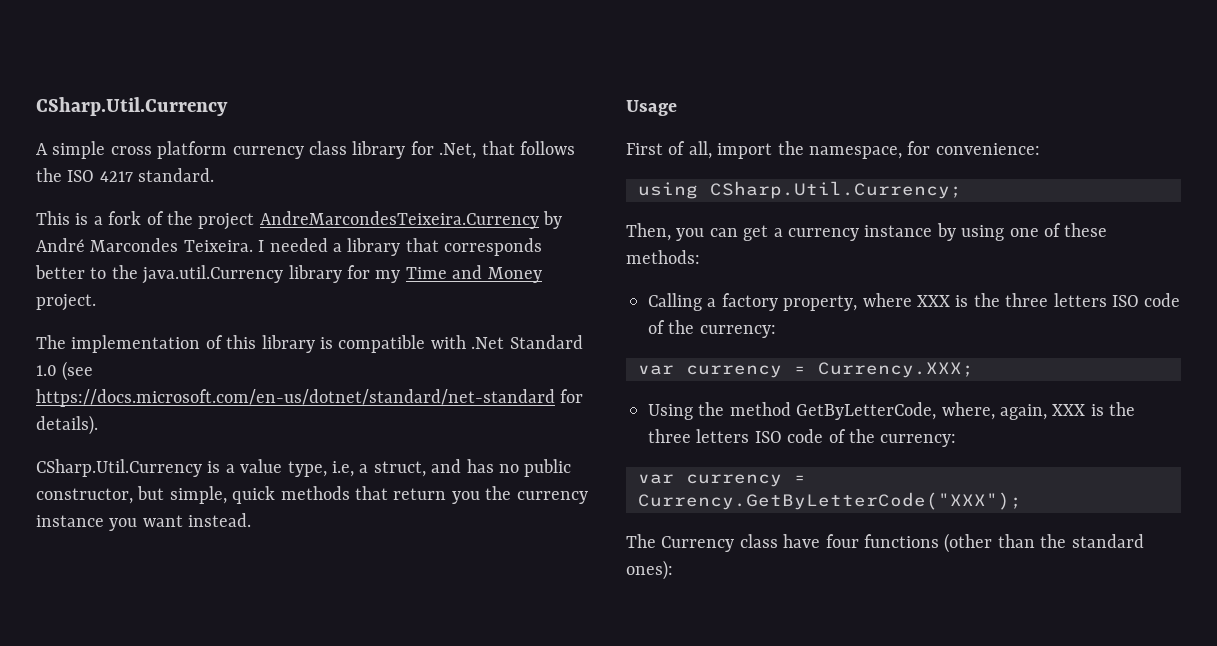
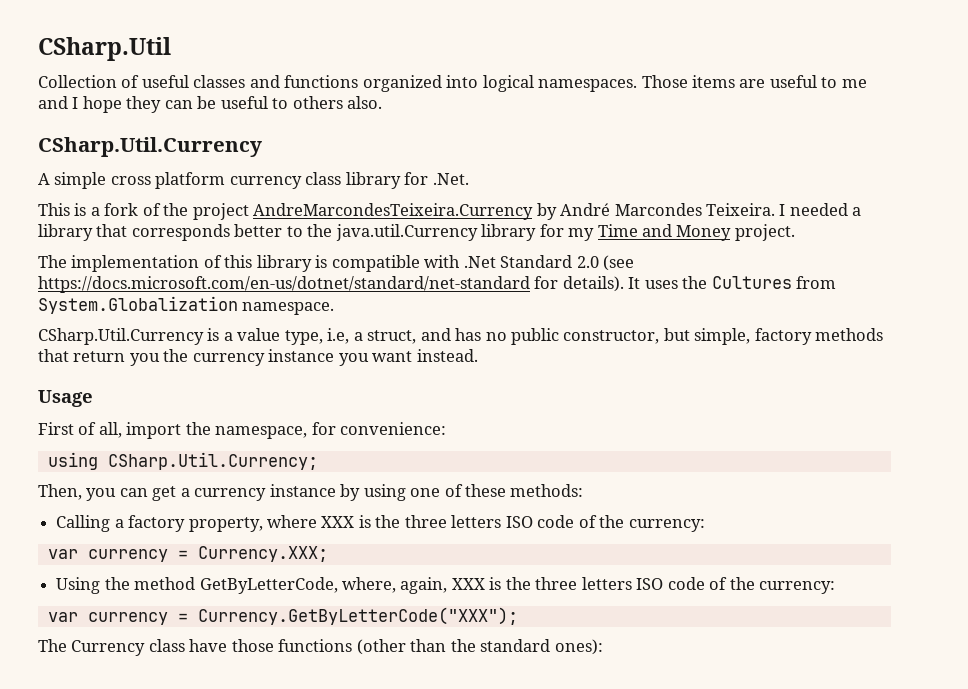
(36, 106) none -> [38,37,171,61] [38,75,867,92] [38,96,383,113] CSharp.Util // Collection of useful classes and functions organized into logical namespaces. Those items are useful to me and I hope they can be useful to others also. //
[439,141,575,159] [36,168,215,182] .Net, that follows the ISO 4217 standard. -> [432,173,469,185] .Net.
[36,365,57,376] 1.0 -> [576,256,599,268] 2.0
(98, 425) none -> [628,276,837,289] [38,296,335,315] It uses the Cultures from System.Globalization namespace.
[232,486,276,504] quick -> [754,328,812,345] factory
[825,534,859,548] four -> [231,639,274,652] those

